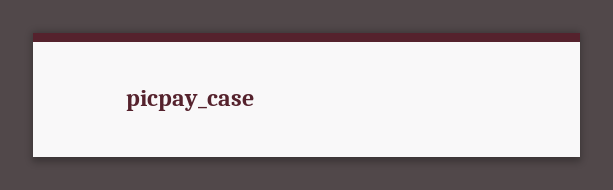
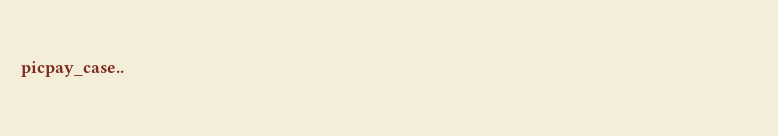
[126,90,254,111] picpay_case -> [21,61,124,77] picpay_case..

